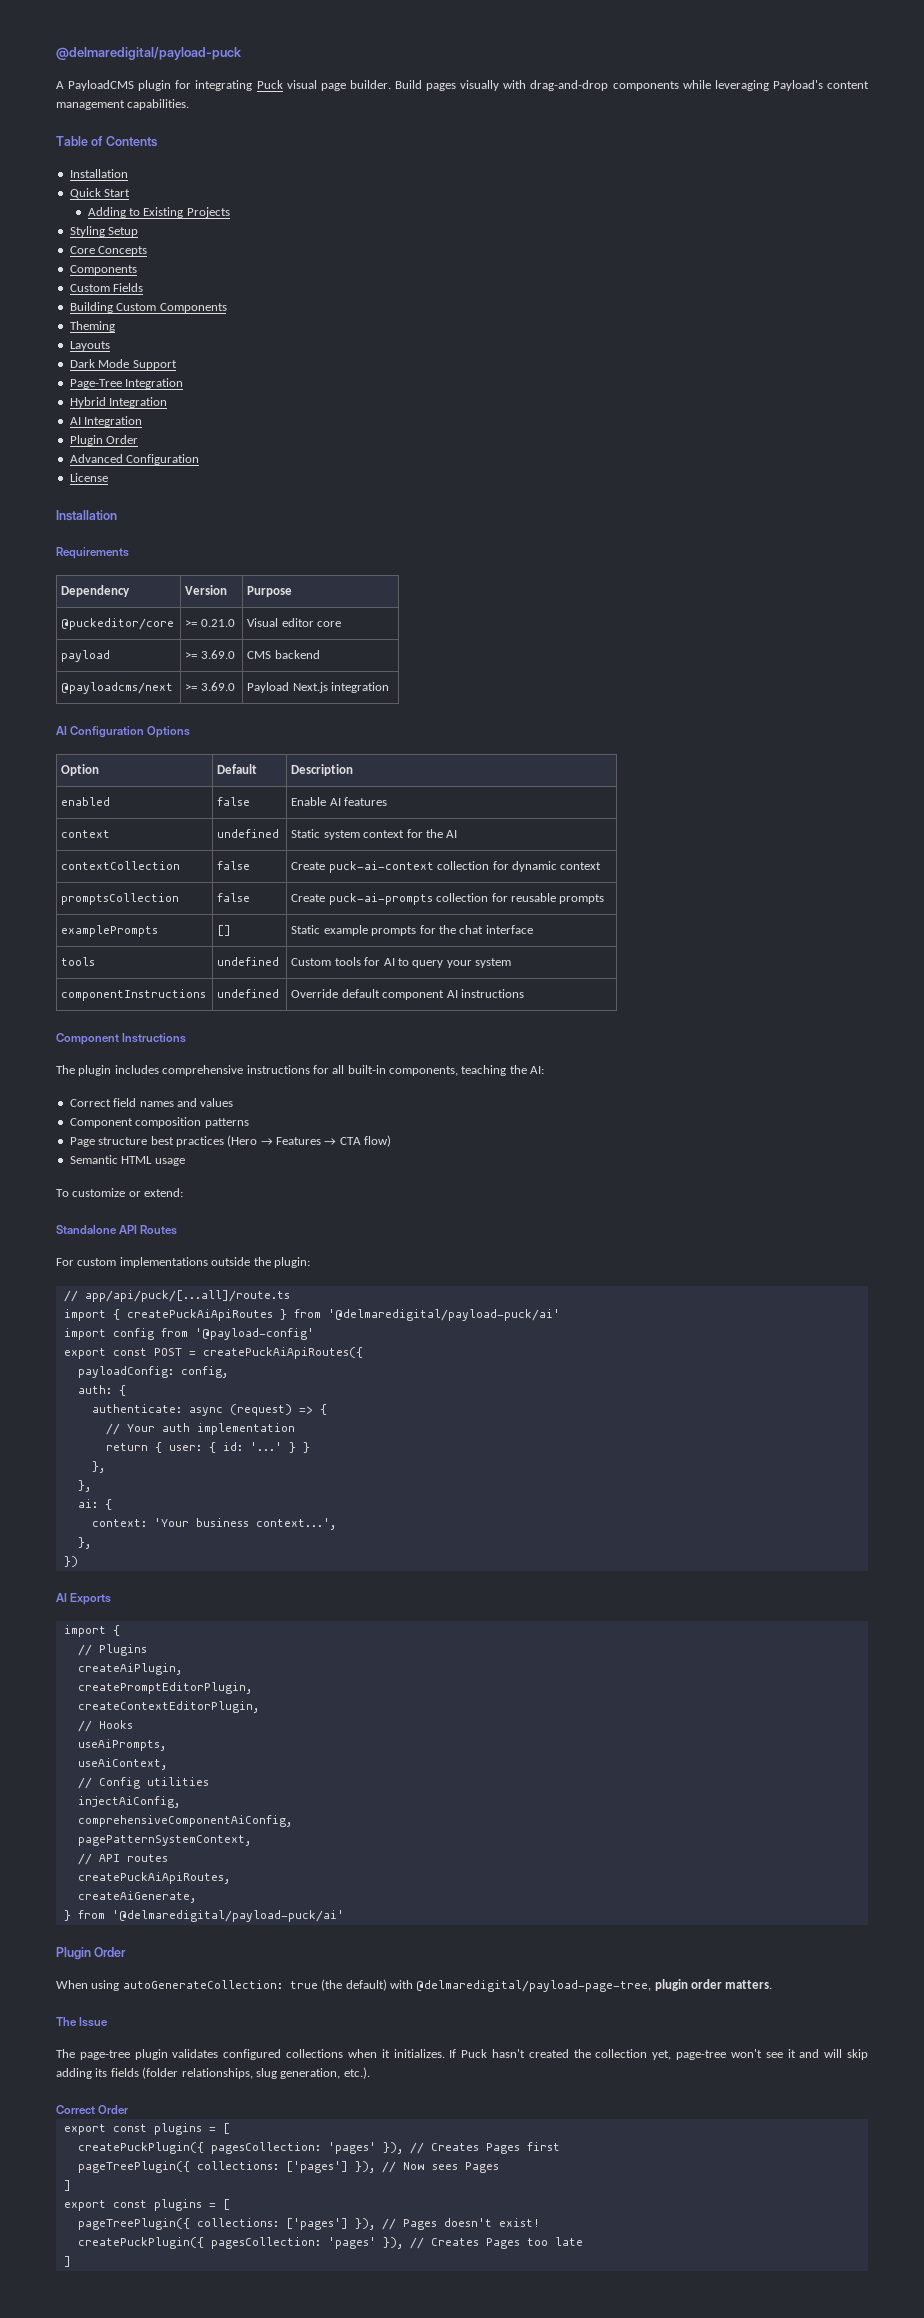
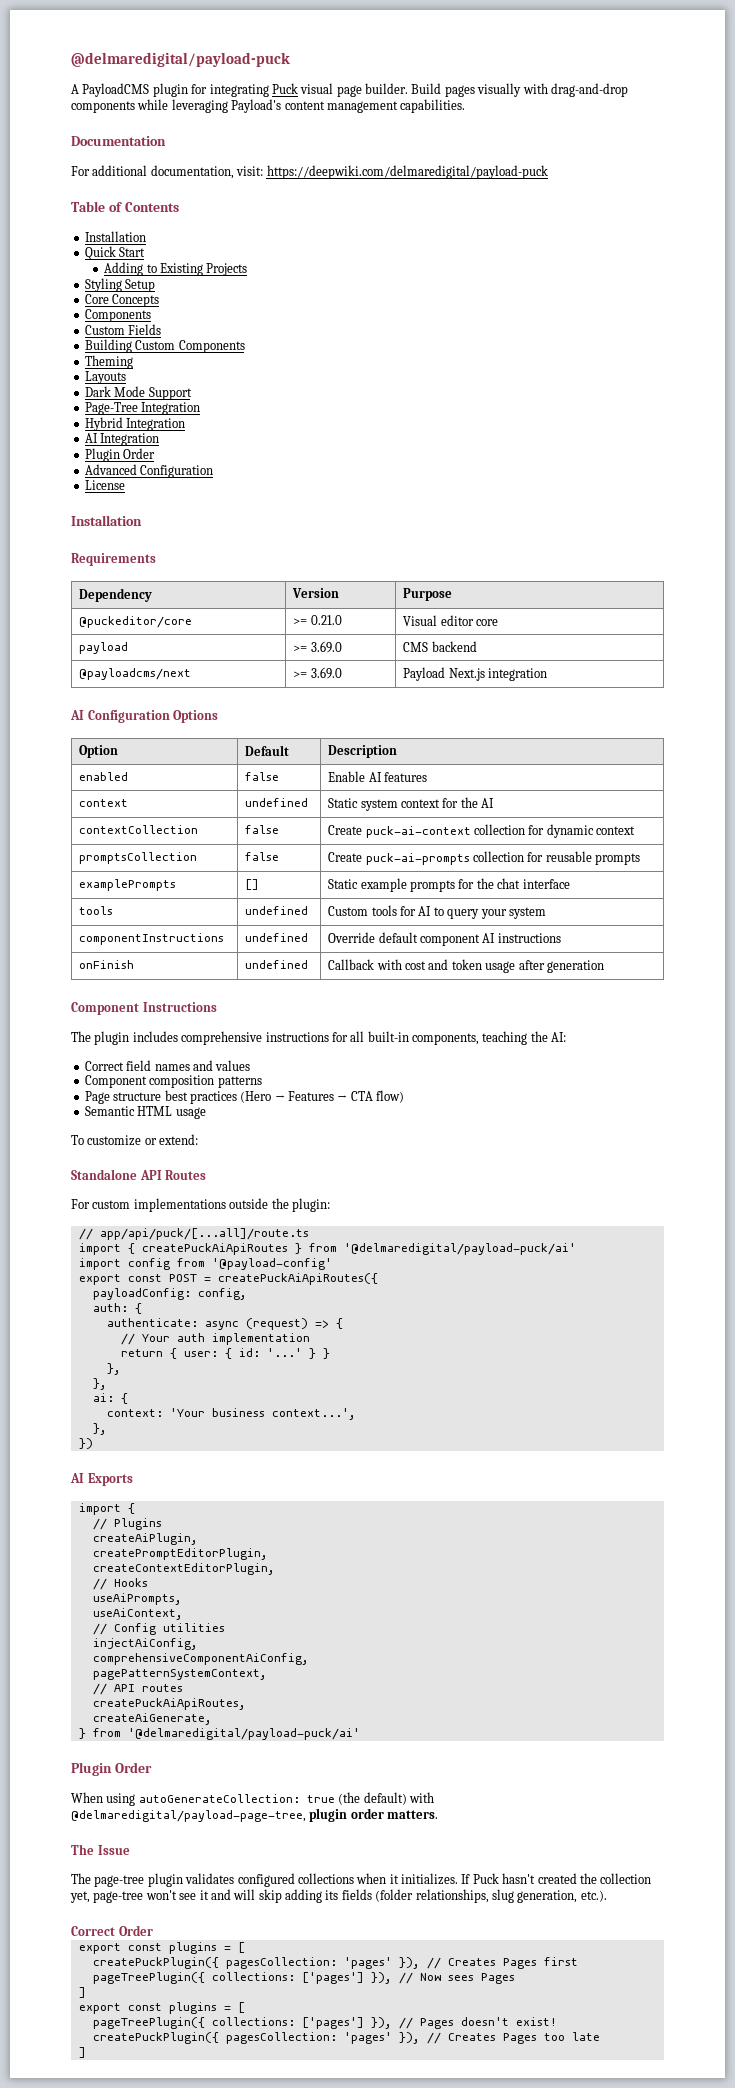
(190, 104) none -> [71,136,166,146] [71,165,548,179] // Documentation // For additional documentation, visit: https://deepwiki.com/delmaredigital/payload-puck
(524, 993) none -> [79,960,135,969] [245,960,309,969] [328,959,604,973] // onFinish | undefined | Callback with cost and token usage after generation

